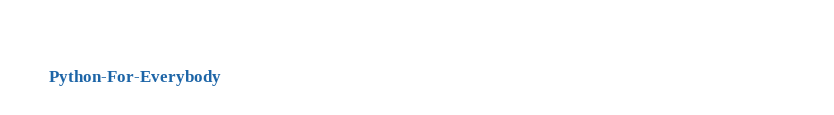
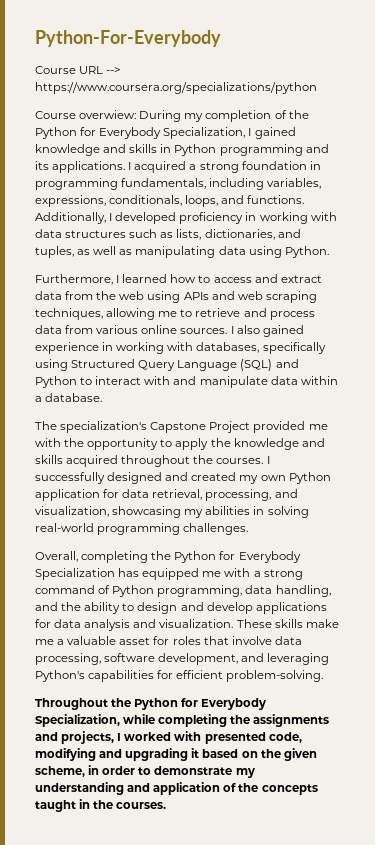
(221, 78) none -> [35,66,122,74] [35,82,317,94] [35,110,309,122] [35,127,296,139] [35,144,329,156] [35,161,321,173] [35,178,322,190] [35,195,305,207] [35,212,337,224] [35,229,301,240] [35,246,329,258] [35,274,322,285] [35,291,317,303] [35,308,315,320] [35,325,304,337] [35,342,326,354] [35,359,299,371] [35,376,338,388] [35,393,103,402] [35,421,328,433] [35,438,325,450] [35,455,270,467] [35,472,331,484] [35,489,298,501] [35,506,309,518] [35,523,249,535] [35,551,301,563] [35,568,303,580] [35,585,331,597] [35,602,327,614] [35,619,339,631] [35,636,302,645] [35,653,330,665] [35,670,324,682] [35,698,267,710] [35,714,330,727] [35,731,302,744] [35,748,317,761] [35,765,255,778] [35,782,318,795] [35,799,167,812] // Course URL --> https://www.coursera.org/specializations/python // Course overwiew: During my completion of the Python for Everybody Specialization, I gained knowledge and skills in Python programming and its applications. I acquired a strong foundation in programming fundamentals, including variables, expressions, conditionals, loops, and functions. Additionally, I developed proficiency in working with data structures such as lists, dictionaries, and tuples, as well as manipulating data using Python. // Furthermore, I learned how to access and extract data from the web using APIs and web scraping techniques, allowing me to retrieve and process data from various online sources. I also gained experience in working with databases, specifically using Structured Query Language (SQL) and Python to interact with and manipulate data within a database. // The specialization's Capstone Project provided me with the opportunity to apply the knowledge and skills acquired throughout the courses. I successfully designed and created my own Python application for data retrieval, processing, and visualization, showcasing my abilities in solving real-world programming challenges. // Overall, completing the Python for Everybody Specialization has equipped me with a strong command of Python programming, data handling, and the ability to design and develop applications for data analysis and visualization. These skills make me a valuable asset for roles that involve data processing, software development, and leveraging Python's capabilities for efficient problem-solving. // Throughout the Python for Everybody Specialization, while completing the assignments and projects, I worked with presented code, modifying and upgrading it based on the given scheme, in order to demonstrate my understanding and application of the concepts taught in the courses.

